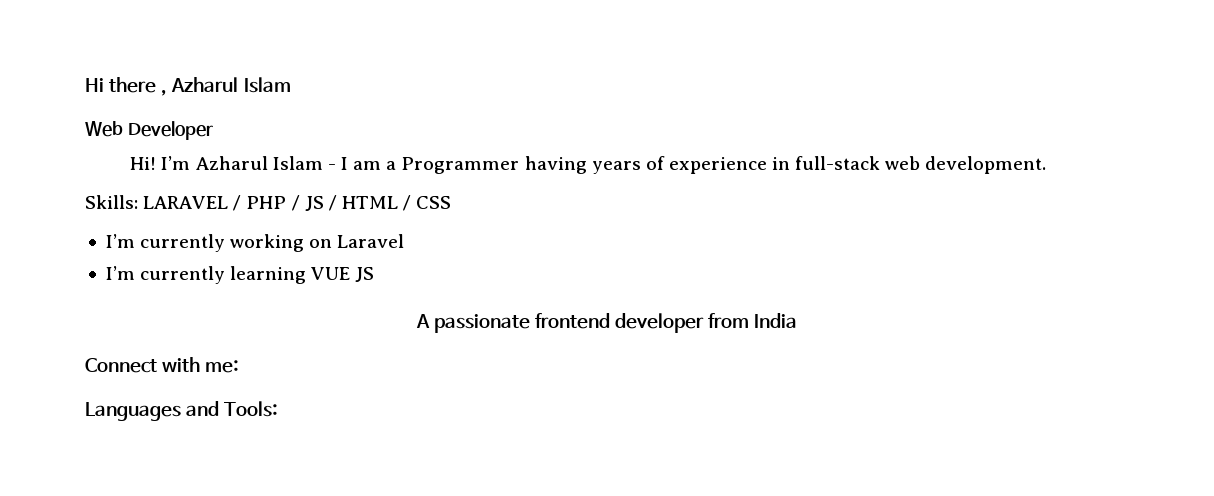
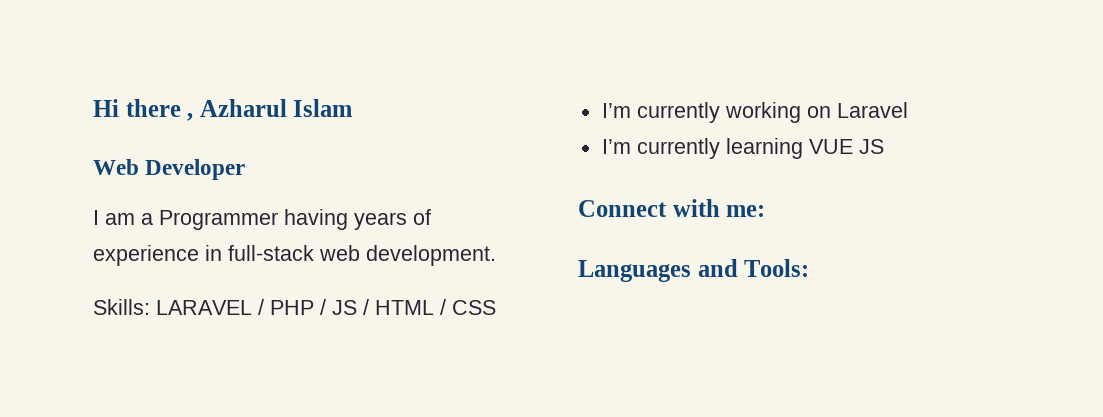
[130,156,336,170] Hi! I’m Azharul Islam - -> (246, 169) none
[415,313,798,333] // A passionate frontend developer from India -> (884, 146) none

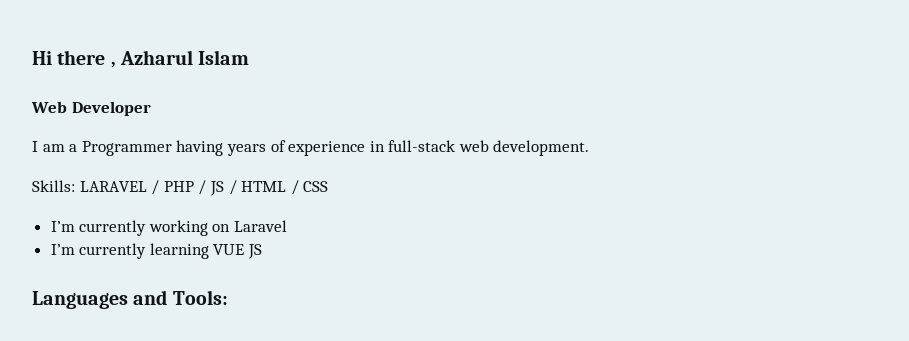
[578,199,766,217] // Connect with me: -> (263, 251) none

